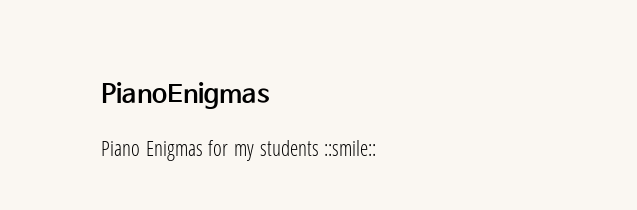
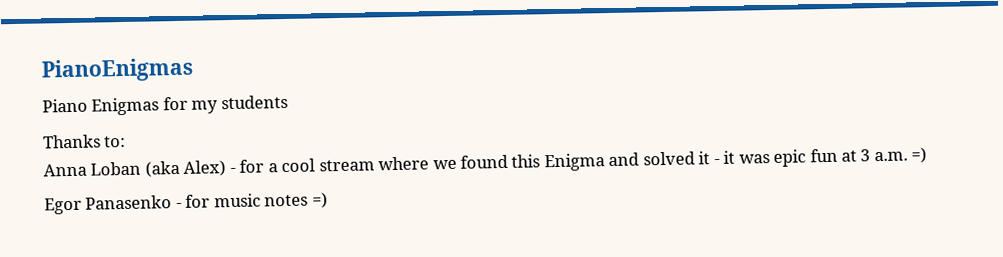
[324,140,377,156] ::smile:: -> [43,134,127,149] [43,147,928,178] [44,192,328,215] // Thanks to: // Anna Loban (aka Alex) - for a cool stream where we found this Enigma and solved it - it was epic fun at 3 a.m. =) // Egor Panasenko - for music notes =)

